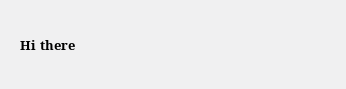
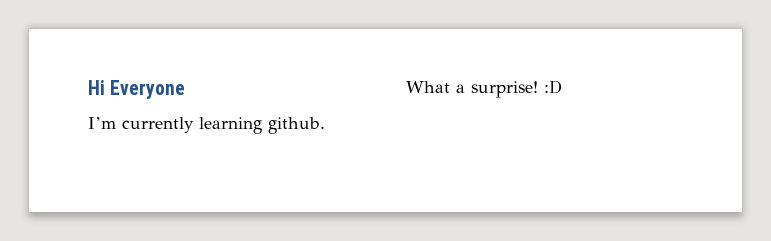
[39,40,75,50] there -> [110,80,186,99] [88,117,325,134] [406,80,562,98] Everyone // I’m currently learning github. What a surprise! :D

